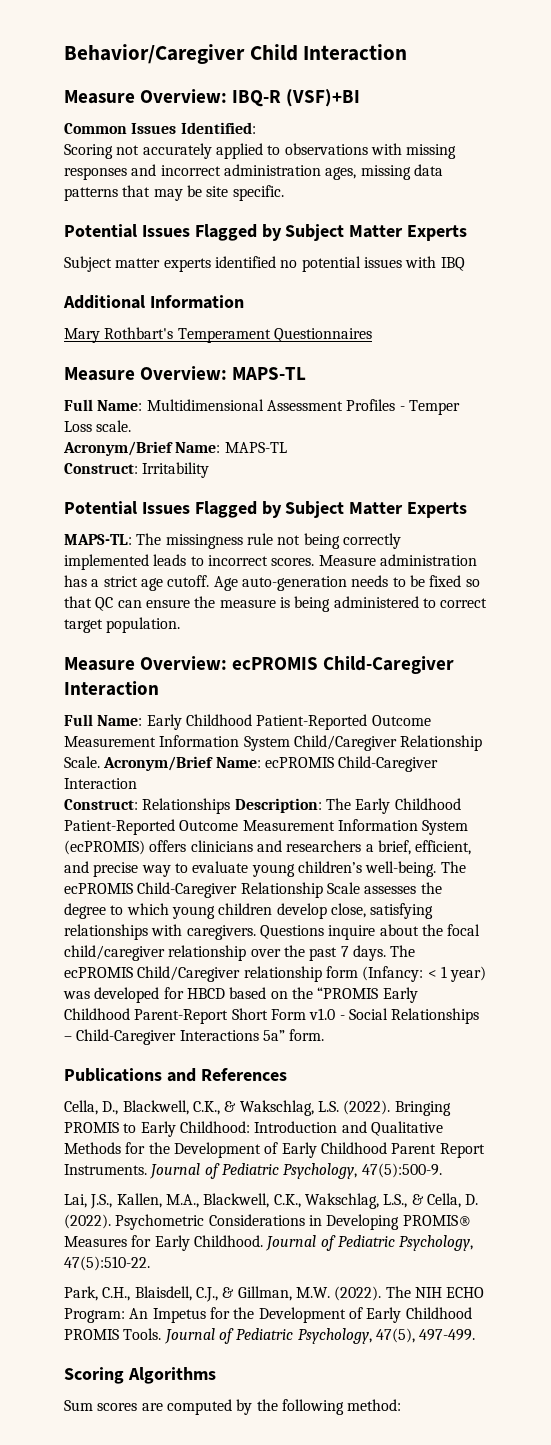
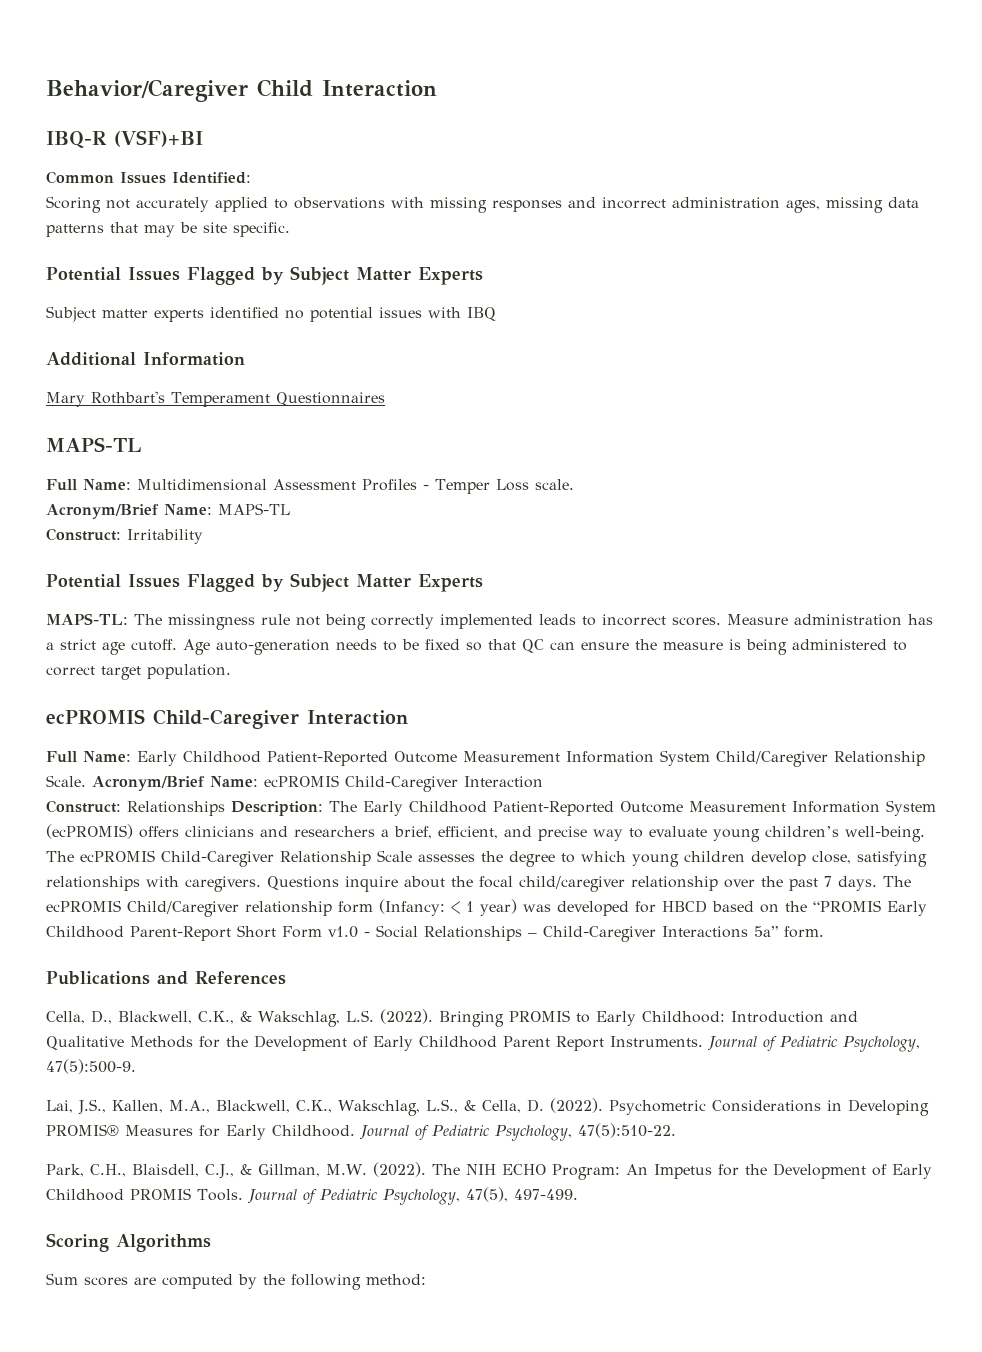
[64,89,228,104] Measure Overview: -> (437, 88) none
[64,366,228,381] Measure Overview: -> (385, 399) none
[64,656,228,671] Measure Overview: -> (231, 671) none

